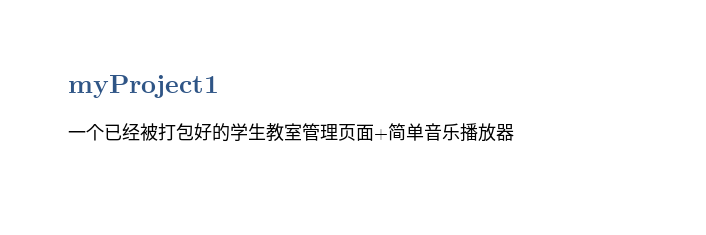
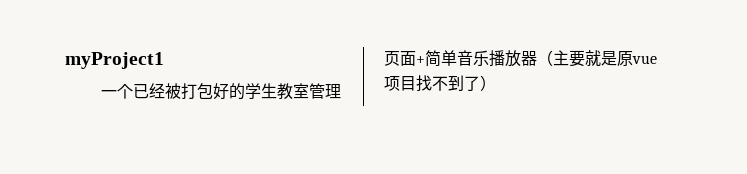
(514, 132) none -> [537,50,657,67] [384,75,496,91] （主要就是原vue项目找不到了）

